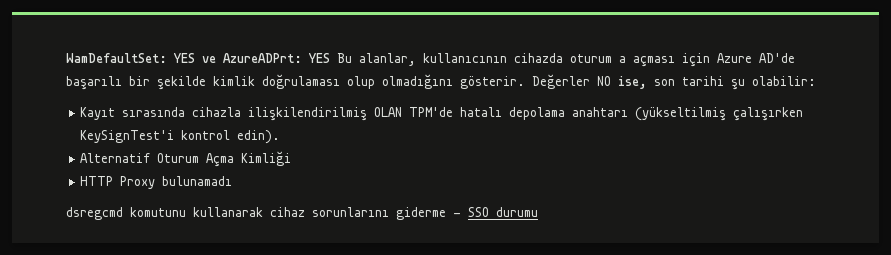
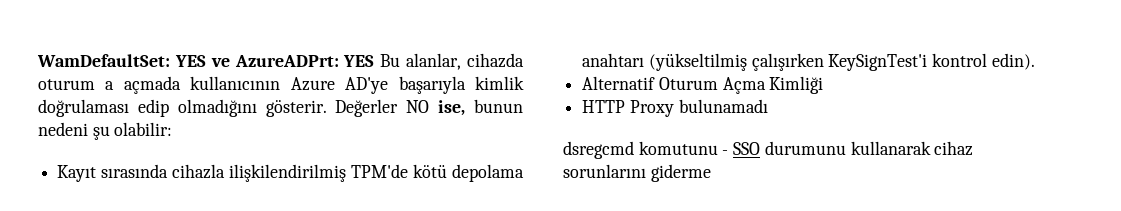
[423,53,507,63] kullanıcının -> (462, 61) none
[633,53,795,67] [66,76,206,90] açması için Azure AD'de başarılı bir şekilde -> [123,76,466,94] açmada kullanıcının Azure AD'ye başarıyla
[347,76,375,89] olup -> [137,99,169,117] edip
[654,76,724,86] son tarihi -> [473,99,523,113] [38,122,88,136] bunun nedeni
[374,107,503,117] OLAN TPM'de hatalı -> [351,164,448,178] TPM'de kötü
(186, 212) none -> [722,141,846,155] - SSO durumunu
[453,207,538,217] - SSO durumu -> (711, 173) none

